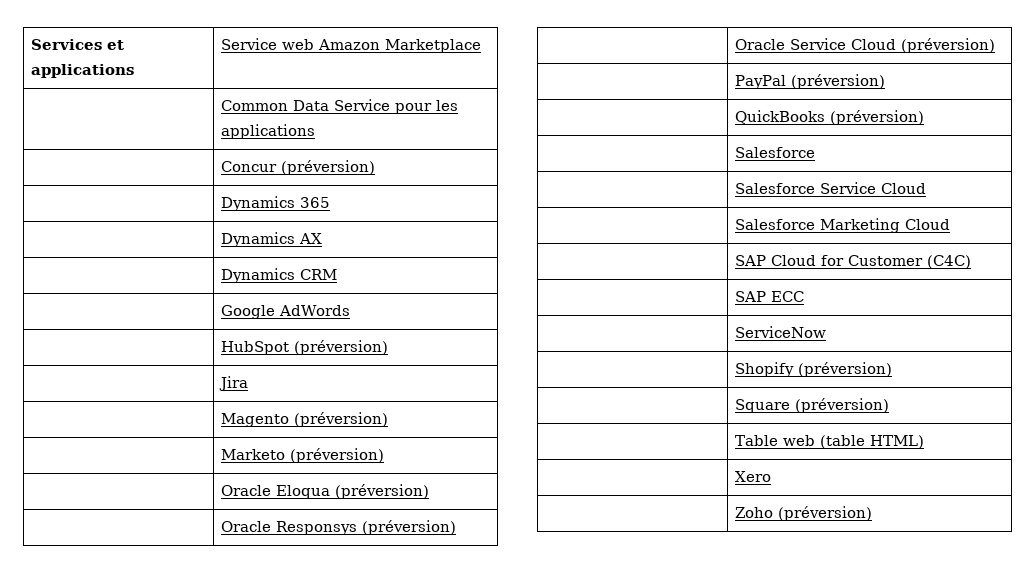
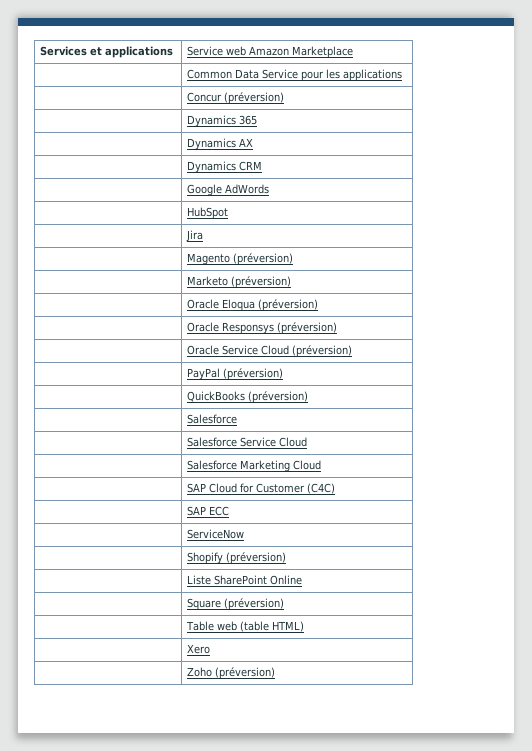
[294,340,389,355] (préversion) -> (228, 213) none
(893, 369) none -> [186,575,302,585] // | Liste SharePoint Online

